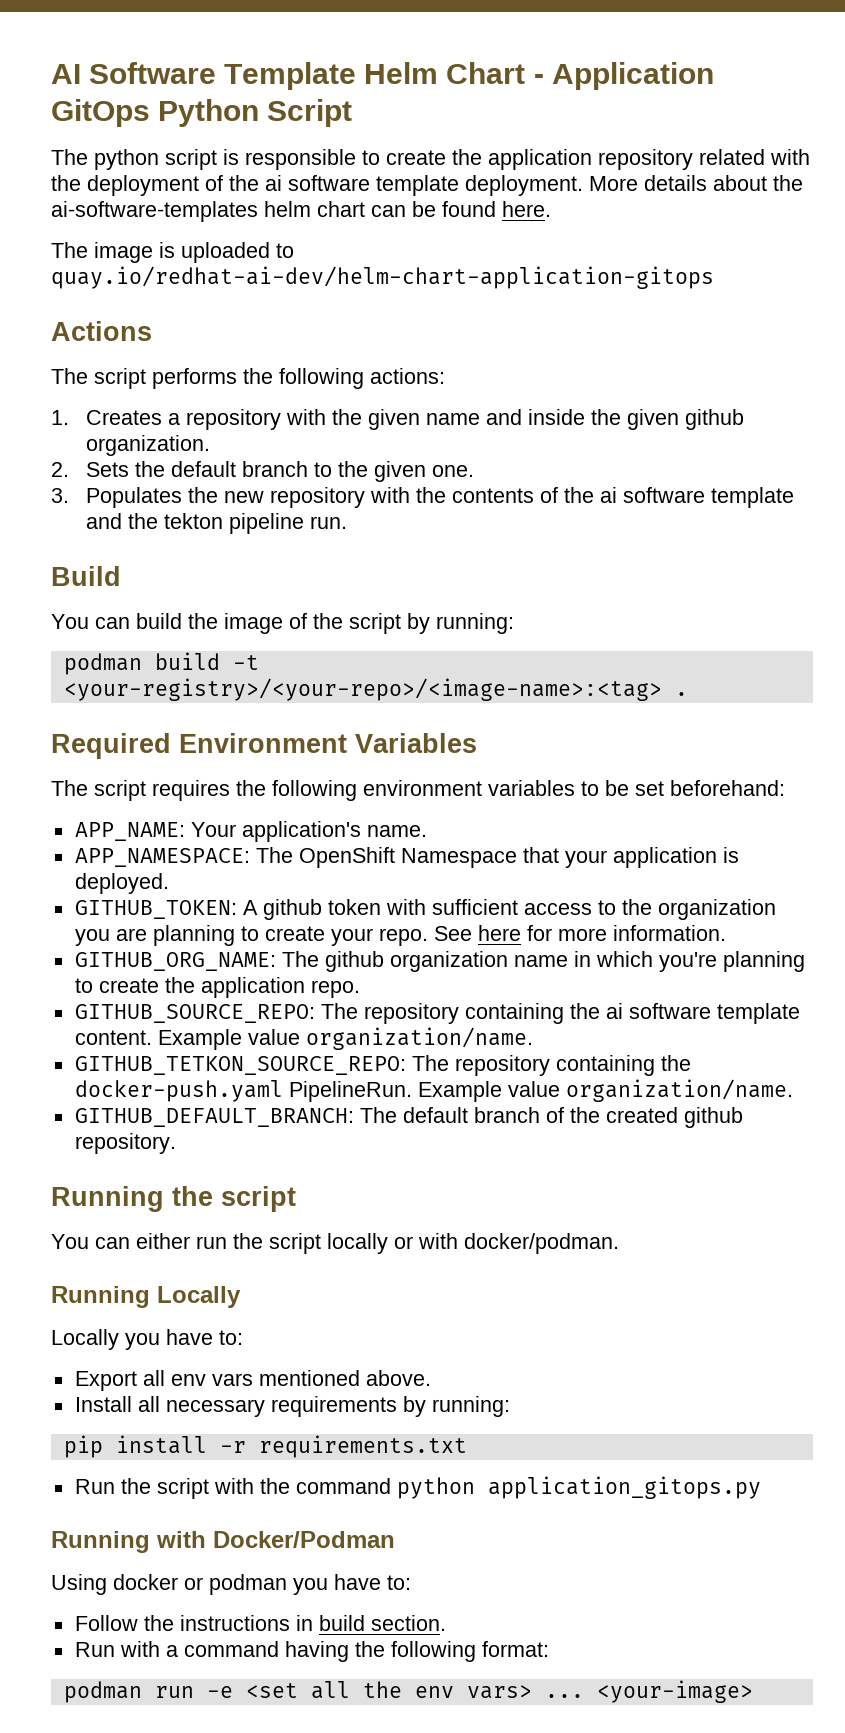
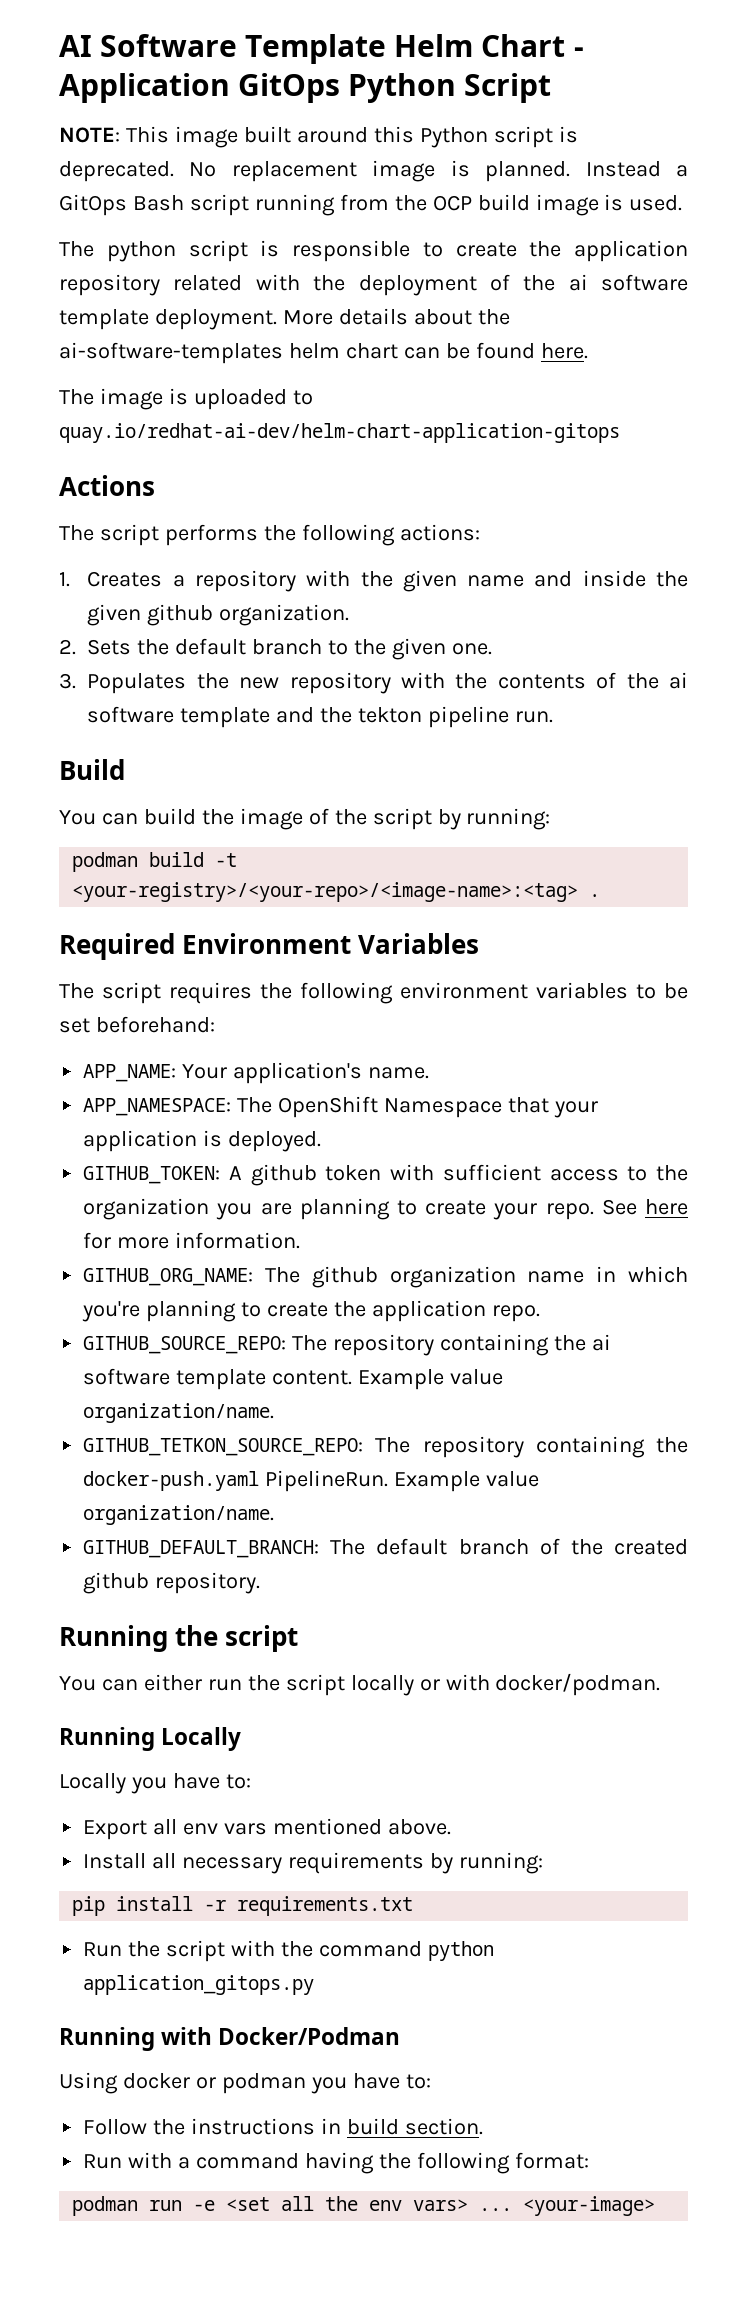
(353, 113) none -> [59,126,578,148] [59,160,688,182] [59,194,683,216] // NOTE: This image built around this Python script is deprecated. No replacement image is planned. Instead a GitOps Bash script running from the OCP build image is used.

